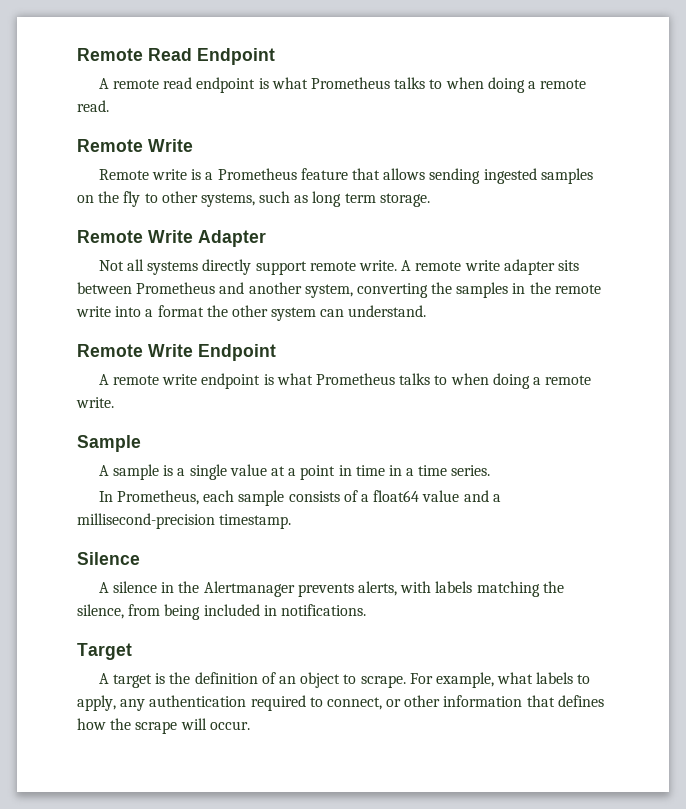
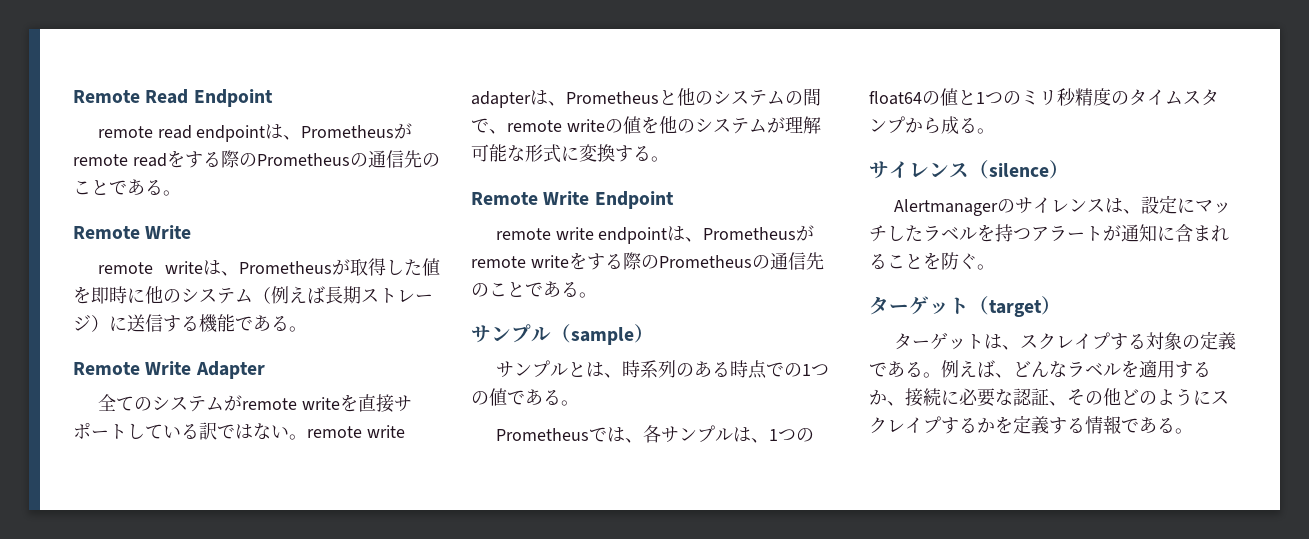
[98,78,109,89] A -> (273, 98) none
[258,77,587,93] [77,100,109,112] [77,139,193,152] [98,168,593,184] [77,191,430,207] [77,230,266,247] [98,259,579,275] [77,282,601,298] [76,305,427,321] is what Prometheus talks to when doing a remote read. // Remote Write // Remote write is a Prometheus feature that allows sending ingested samples on the fly to other systems, such as long term storage. // Remote Write Adapter // Not all systems directly support remote write. A remote write adapter sits between Prometheus and another system, converting the samples in the remote write into a format the other system can understand. -> [265,123,413,140] [73,150,440,168] [73,179,181,196] [73,225,192,239] [97,258,440,276] [73,286,433,304] [73,314,307,333] [73,361,265,379] [97,394,412,413] [73,422,405,440] [471,88,821,108] [471,116,821,134] [471,144,669,163] は、Prometheusがremote readをする際のPrometheusの通信先のことである。 // Remote Write // remote writeは、Prometheusが取得した値を即時に他のシステム（例えば長期ストレージ）に送信する機能である。 // Remote Write Adapter // 全てのシステムがremote writeを直接サポートしている訳ではない。remote write adapterは、Prometheusと他のシステムの間で、remote writeの値を他のシステムが理解可能な形式に変換する。
[98,374,109,385] A -> (674, 200) none
[263,373,592,389] [76,397,114,408] [77,435,141,452] [98,464,491,480] [98,490,501,506] [77,513,292,529] [77,552,140,565] [98,581,564,597] [77,604,366,620] [77,643,132,660] [98,672,591,688] [77,695,604,711] [77,718,250,734] is what Prometheus talks to when doing a remote write. // Sample // A sample is a single value at a point in time in a time series. // In Prometheus, each sample consists of a float64 value and a millisecond-precision timestamp. // Silence // A silence in the Alertmanager prevents alerts, with labels matching the silence, from being included in notifications. // Target // A target is the definition of an object to scrape. For example, what labels to apply, any authentication required to connect, or other information that defines how the scrape will occur. -> [667,225,815,242] [471,252,824,270] [471,281,597,298] [471,324,654,345] [495,360,829,379] [471,388,579,406] [495,425,814,443] [869,88,1219,106] [869,116,995,134] [869,160,1069,179] [893,195,1231,216] [869,224,1229,242] [869,252,995,270] [869,296,1061,317] [893,331,1236,350] [869,360,1211,378] [869,388,1229,407] [869,415,1193,434] は、Prometheusがremote writeをする際のPrometheusの通信先のことである。 // サンプル（sample） // サンプルとは、時系列のある時点での1つの値である。 // Prometheusでは、各サンプルは、1つのfloat64の値と1つのミリ秒精度のタイムスタンプから成る。 // サイレンス（silence） // Alertmanagerのサイレンスは、設定にマッチしたラベルを持つアラートが通知に含まれることを防ぐ。 // ターゲット（target） // ターゲットは、スクレイプする対象の定義である。例えば、どんなラベルを適用するか、接続に必要な認証、その他どのようにスクレイプするかを定義する情報である。

